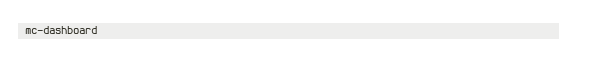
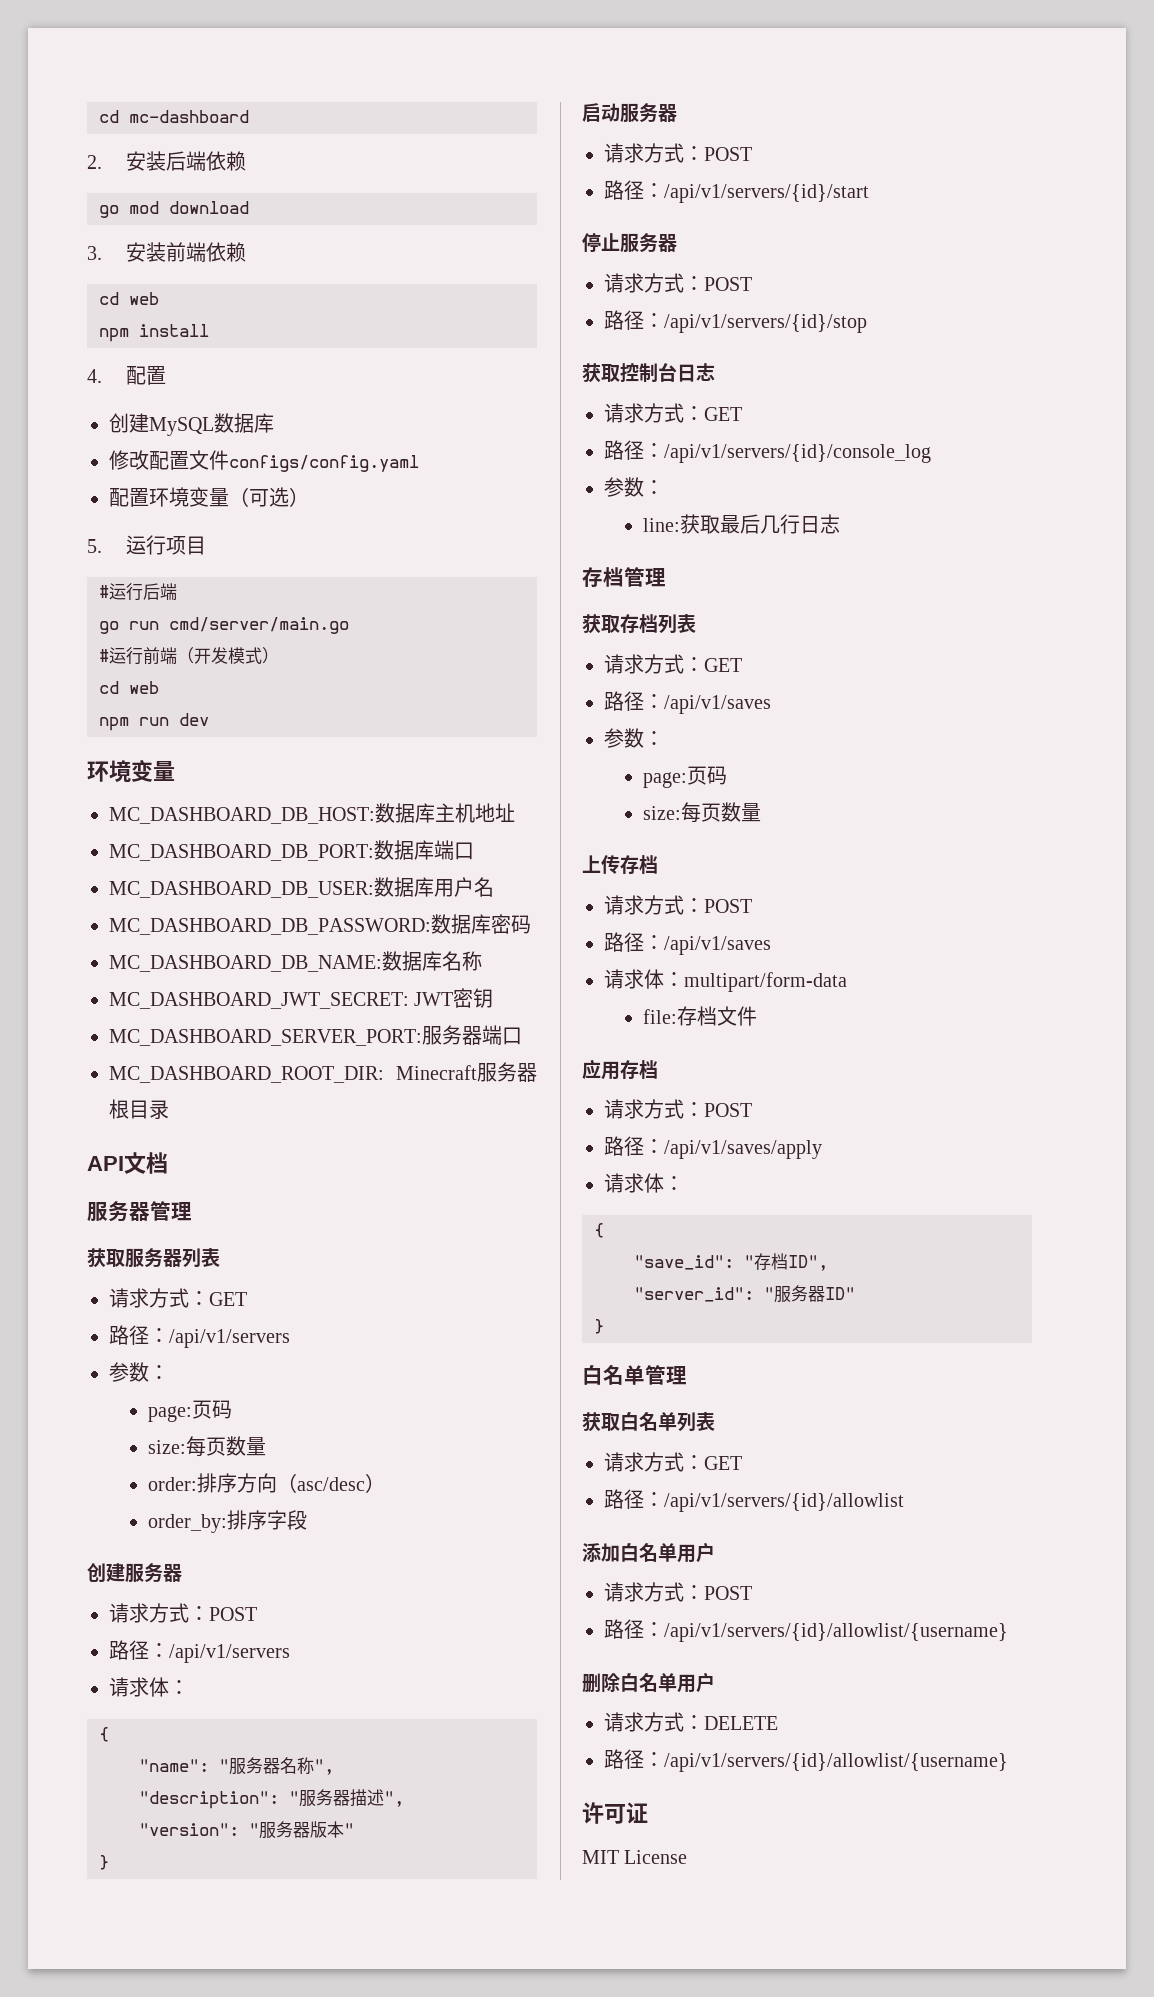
(24, 30) none -> [99,110,119,123] cd
(97, 30) none -> [87,151,247,171] [99,201,249,218] [87,242,247,262] [99,292,159,305] [99,324,209,342] [87,366,167,385] [109,413,274,436] [109,450,419,472] [109,487,309,507] [87,535,207,555] [99,583,177,601] [99,617,349,634] [99,647,279,665] [99,681,159,694] [99,713,209,731] [87,759,175,782] [109,803,515,824] [109,840,474,861] [109,877,494,898] [109,914,531,935] [109,951,482,972] [109,988,494,1009] [109,1025,522,1046] [109,1062,537,1083] [109,1099,169,1119] [87,1152,168,1174] [87,1201,192,1222] [87,1248,220,1268] [109,1288,247,1308] [109,1325,290,1348] [109,1362,169,1382] [148,1400,233,1422] [148,1436,267,1457] [148,1473,386,1493] [148,1510,308,1533] [87,1563,182,1583] [109,1603,257,1623] [109,1640,290,1663] [109,1677,189,1697] [99,1727,109,1742] [139,1757,334,1775] [139,1789,404,1809] [139,1821,354,1839] [99,1855,109,1870] [582,103,677,123] [604,143,752,163] [604,180,869,203] [582,233,677,253] [604,273,752,293] [604,310,867,333] [582,363,715,383] [604,403,742,423] [604,440,931,463] [604,477,664,497] [643,514,841,534] [582,567,666,587] [582,614,696,634] [604,654,742,674] [604,691,771,714] [604,728,664,748] [643,766,728,788] [643,802,762,823] [582,855,658,874] [604,895,752,915] [604,932,771,955] [604,969,847,992] [643,1006,758,1026] [582,1059,658,1080] [604,1099,752,1119] [604,1136,822,1159] [604,1173,684,1193] [594,1223,604,1238] [634,1253,828,1271] [634,1285,855,1303] [594,1319,604,1334] [582,1365,687,1385] [582,1412,715,1432] [604,1452,742,1472] [604,1489,904,1512] [582,1542,715,1563] [604,1582,752,1602] [604,1619,1008,1642] [582,1672,715,1693] [604,1712,778,1732] [604,1749,1008,1772] [582,1802,648,1824] [582,1850,688,1864] // 2.安装后端依赖 // go mod download // 3.安装前端依赖 // cd web // npm install // 4.配置 // 创建MySQL数据库 // 修改配置文件configs/config.yaml // 配置环境变量（可选） // 5.运行项目 // #运行后端 // go run cmd/server/main.go // #运行前端（开发模式） // cd web // npm run dev // 环境变量 // MC_DASHBOARD_DB_HOST:数据库主机地址 // MC_DASHBOARD_DB_PORT:数据库端口 // MC_DASHBOARD_DB_USER:数据库用户名 // MC_DASHBOARD_DB_PASSWORD:数据库密码 // MC_DASHBOARD_DB_NAME:数据库名称 // MC_DASHBOARD_JWT_SECRET: JWT密钥 // MC_DASHBOARD_SERVER_PORT:服务器端口 // MC_DASHBOARD_ROOT_DIR: Minecraft服务器根目录 // API文档 // 服务器管理 // 获取服务器列表 // 请求方式：GET // 路径：/api/v1/servers // 参数： // page:页码 // size:每页数量 // order:排序方向（asc/desc） // order_by:排序字段 // 创建服务器 // 请求方式：POST // 路径：/api/v1/servers // 请求体： // { // "name": "服务器名称", // "description": "服务器描述", // "version": "服务器版本" // } // 启动服务器 // 请求方式：POST // 路径：/api/v1/servers/{id}/start // 停止服务器 // 请求方式：POST // 路径：/api/v1/servers/{id}/stop // 获取控制台日志 // 请求方式：GET // 路径：/api/v1/servers/{id}/console_log // 参数： // line:获取最后几行日志 // 存档管理 // 获取存档列表 // 请求方式：GET // 路径：/api/v1/saves // 参数： // page:页码 // size:每页数量 // 上传存档 // 请求方式：POST // 路径：/api/v1/saves // 请求体：multipart/form-data // file:存档文件 // 应用存档 // 请求方式：POST // 路径：/api/v1/saves/apply // 请求体： // { // "save_id": "存档ID", // "server_id": "服务器ID" // } // 白名单管理 // 获取白名单列表 // 请求方式：GET // 路径：/api/v1/servers/{id}/allowlist // 添加白名单用户 // 请求方式：POST // 路径：/api/v1/servers/{id}/allowlist/{username} // 删除白名单用户 // 请求方式：DELETE // 路径：/api/v1/servers/{id}/allowlist/{username} // 许可证 // MIT License

